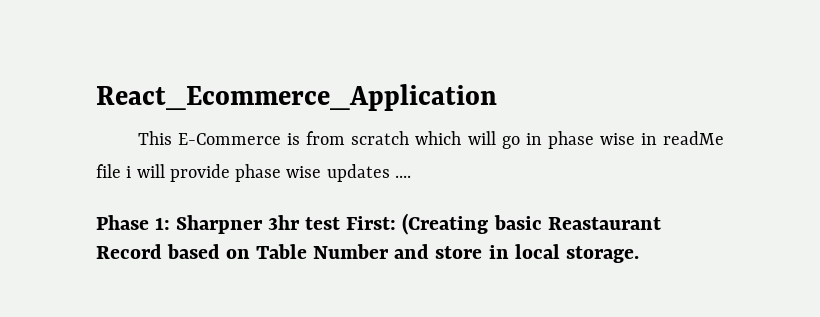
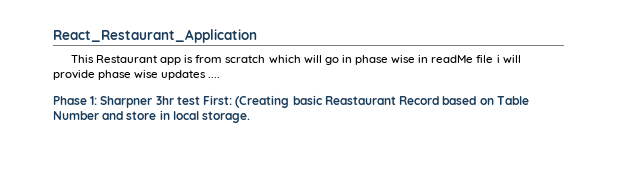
[96,84,497,111] React_Ecommerce_Application -> [53,29,257,43] React_Restaurant_Application
[178,133,282,145] E-Commerce -> [96,55,182,65] Restaurant app

